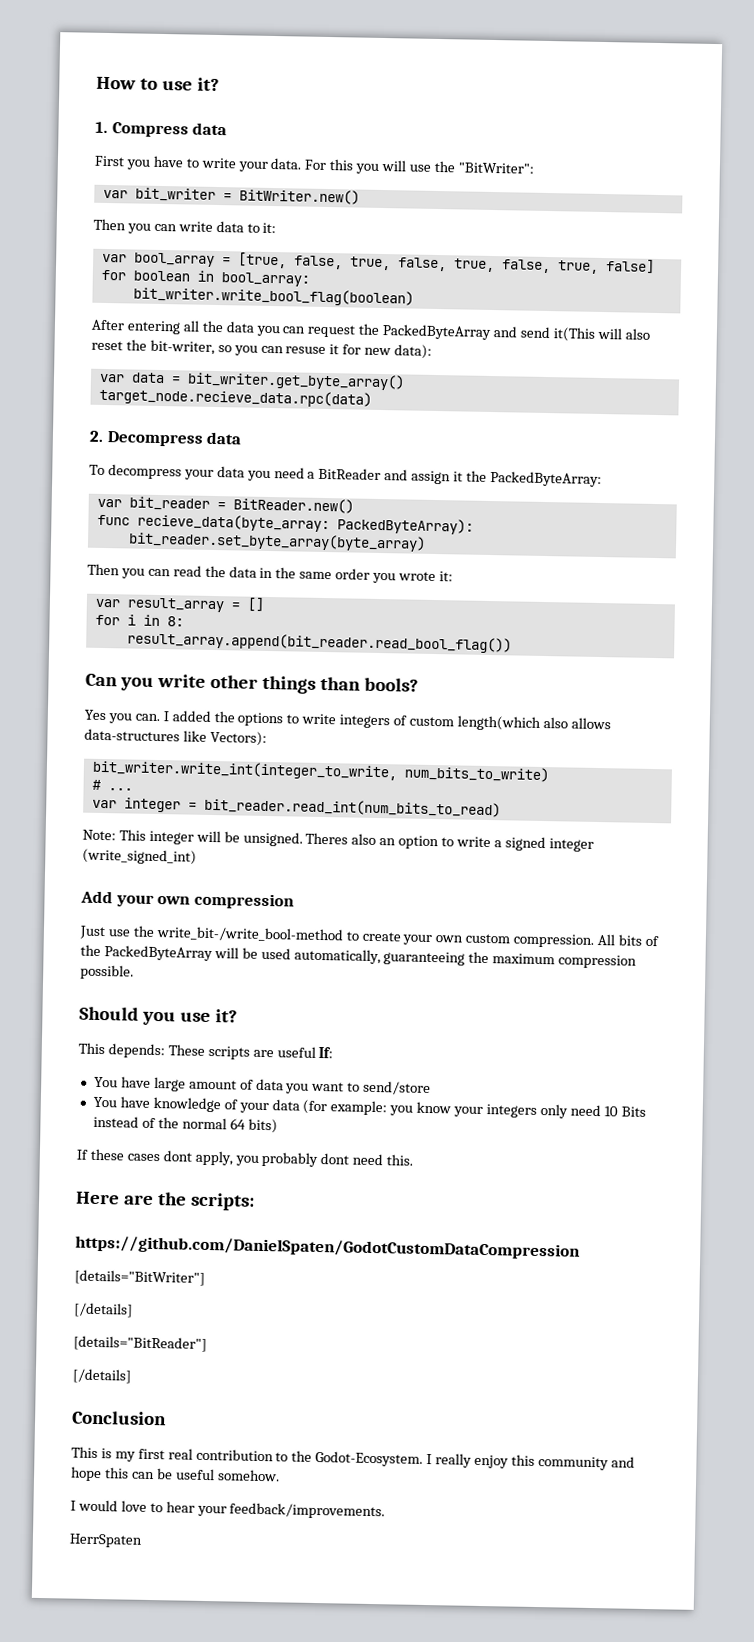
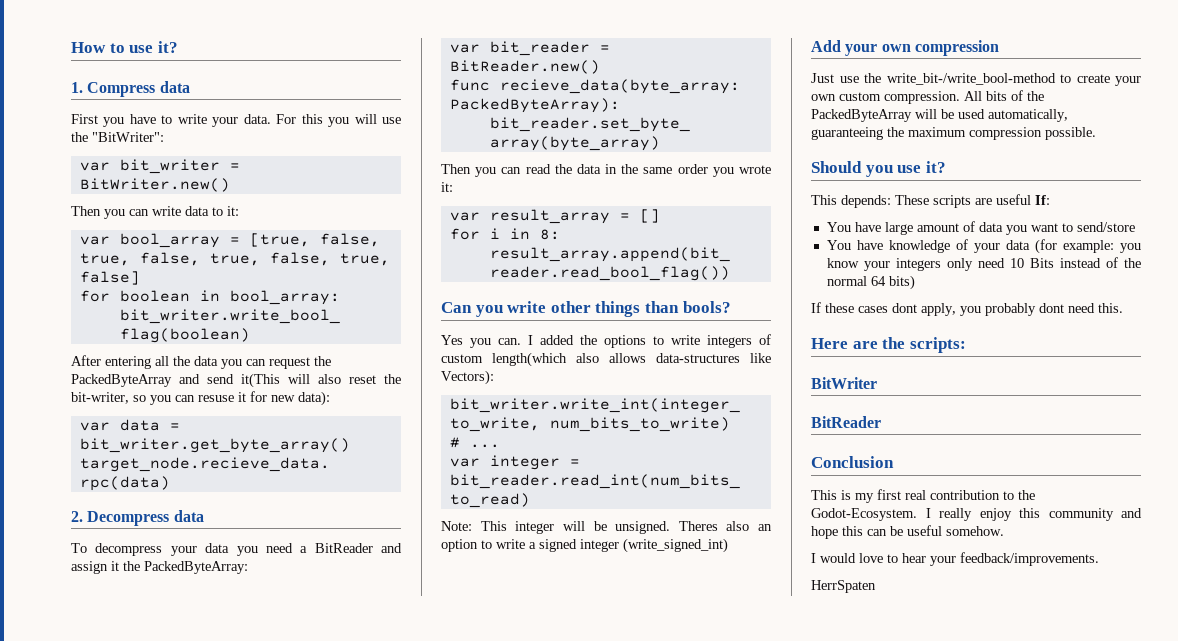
[75,1235,580,1260] [74,1269,205,1286] [73,1302,133,1318] [73,1335,207,1352] [72,1368,132,1384] https://github.com/DanielSpaten/GodotCustomDataCompression // [details="BitWriter"] // [/details] // [details="BitReader"] // [/details] -> [811,377,877,389] [811,416,881,428] BitWriter // BitReader

